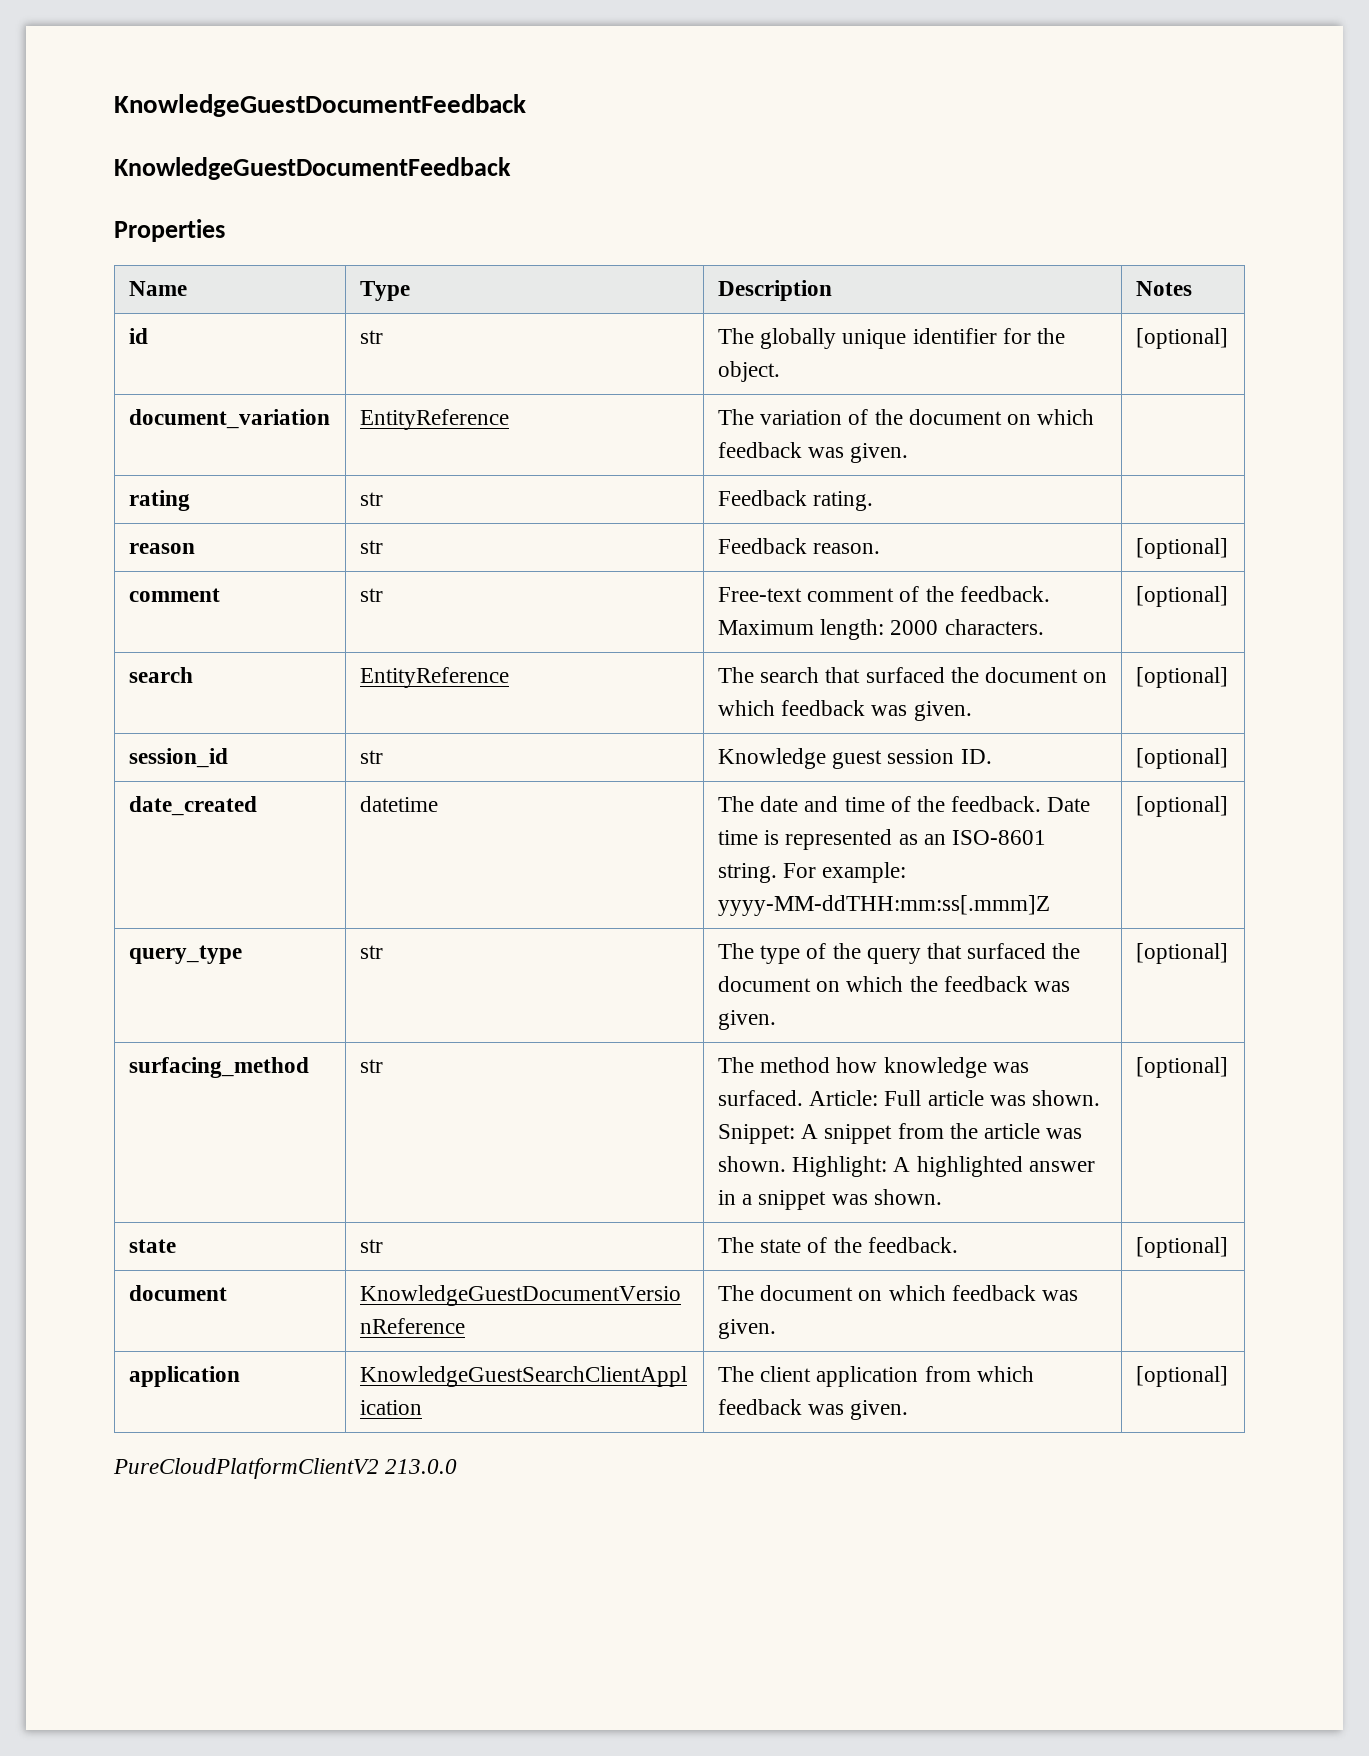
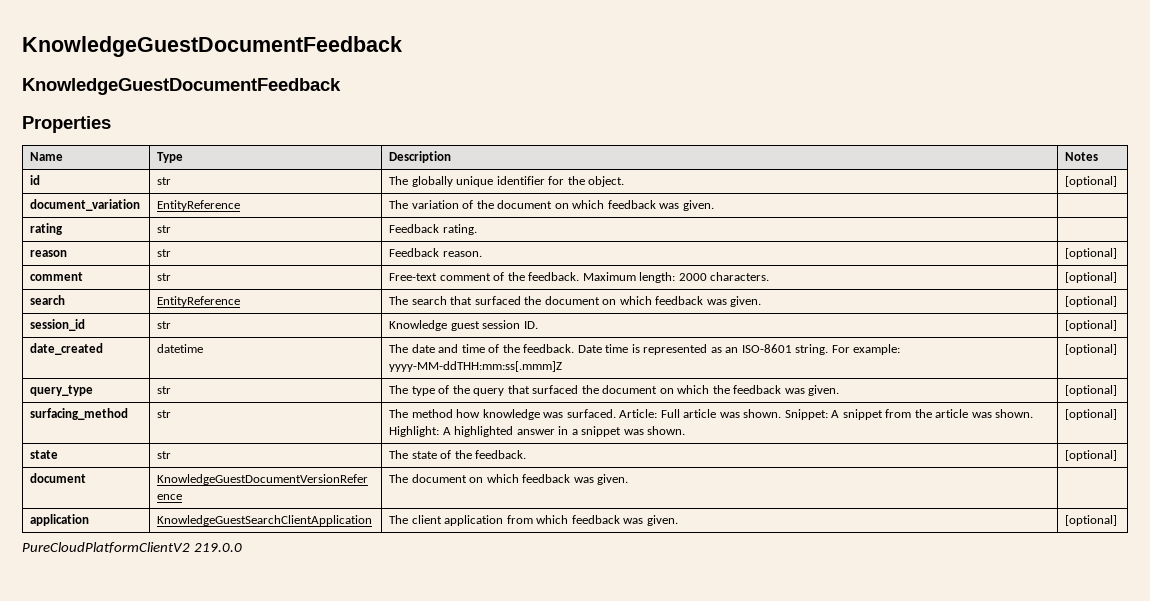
[385,1459,458,1474] 213.0.0 -> [193,543,242,552] 219.0.0

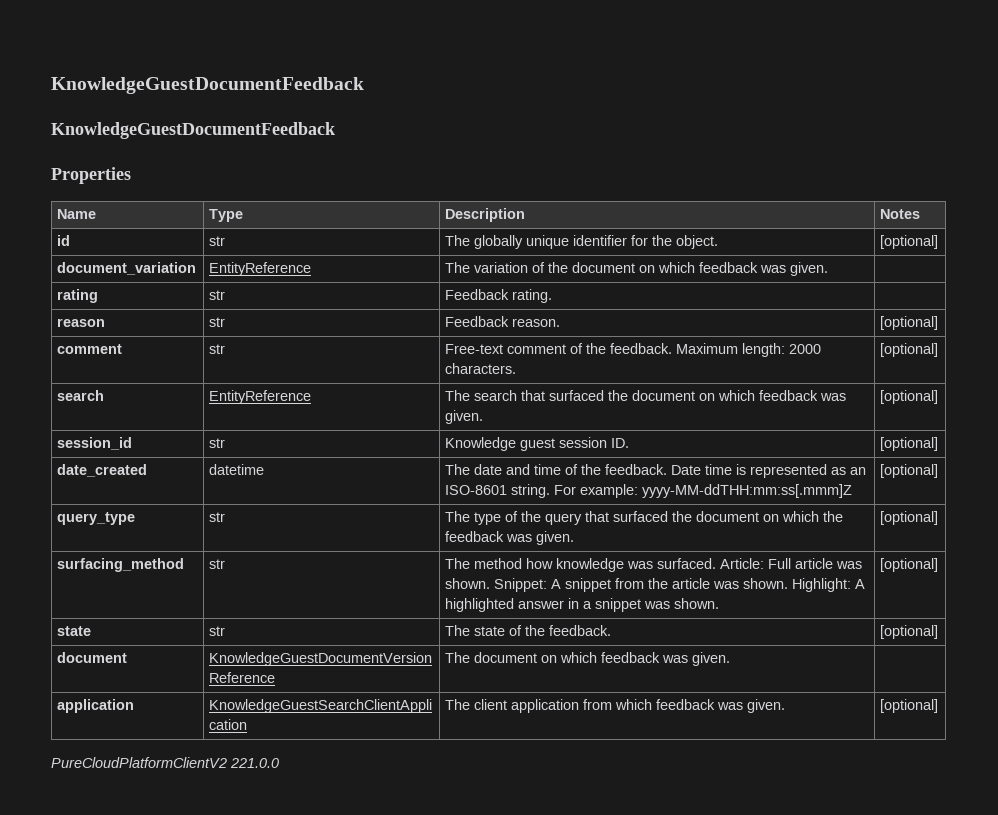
[193,543,242,552] 219.0.0 -> [230,758,279,768] 221.0.0

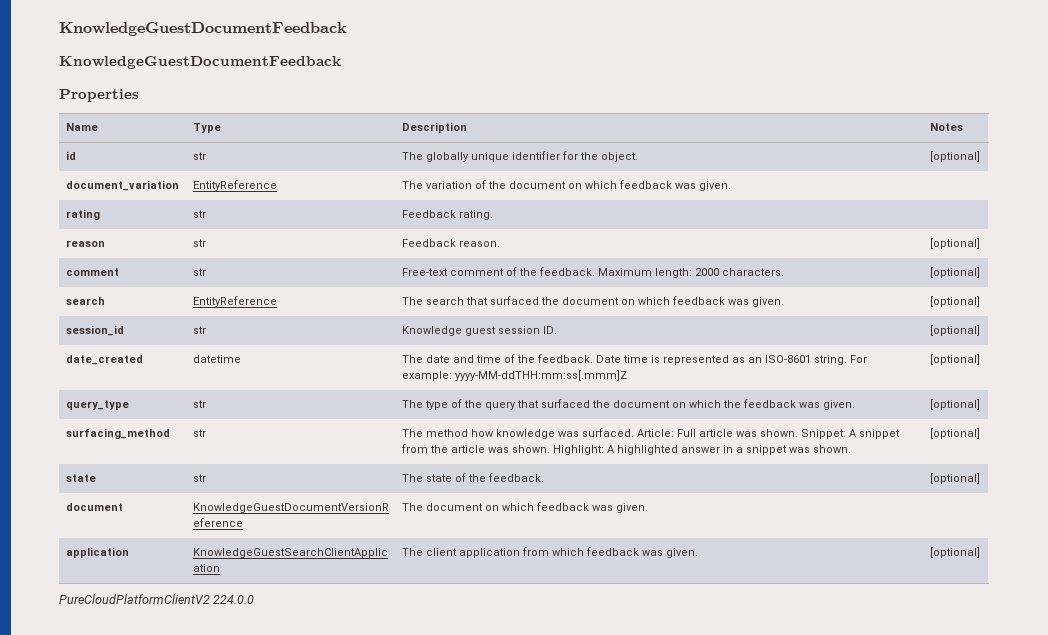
[230,758,279,768] 221.0.0 -> [213,595,255,604] 224.0.0

